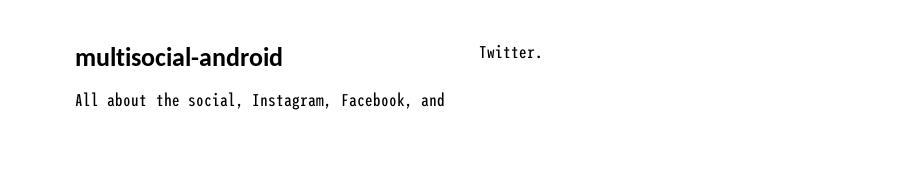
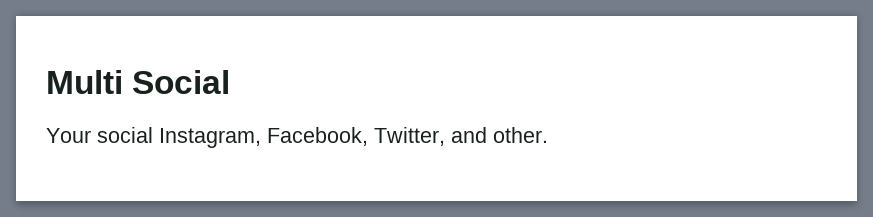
[75,47,283,66] [75,92,445,110] [479,44,543,59] multisocial-android // All about the social, Instagram, Facebook, and Twitter. -> [46,70,231,94] [46,127,548,148] Multi Social // Your social Instagram, Facebook, Twitter, and other.

